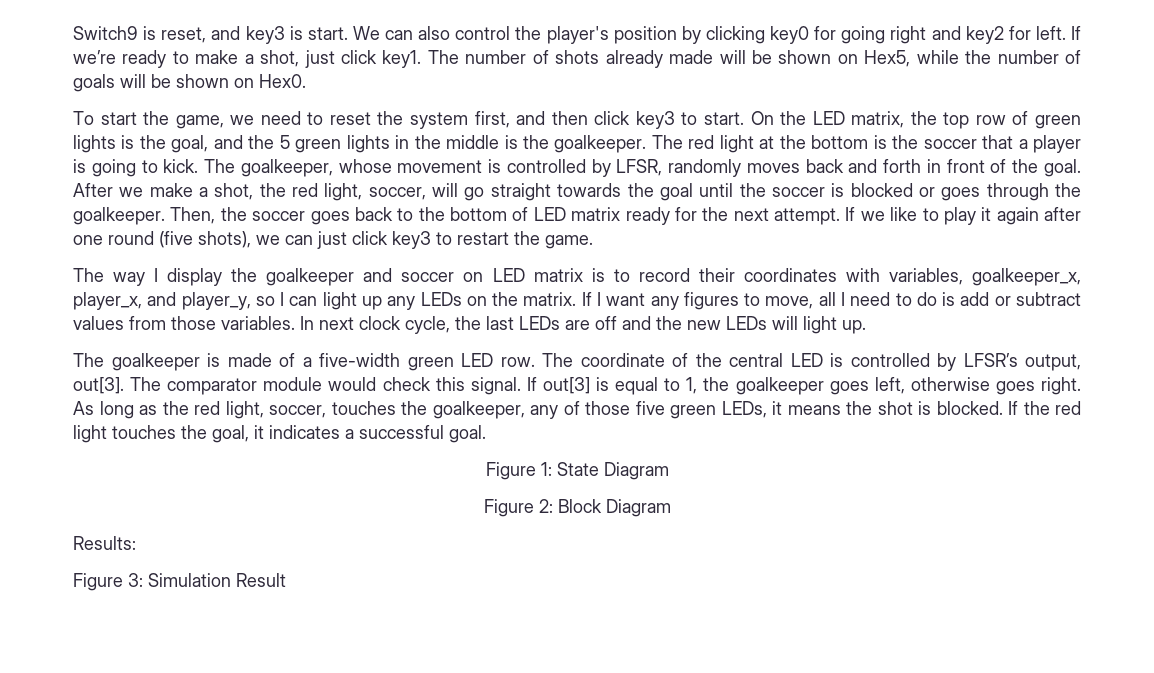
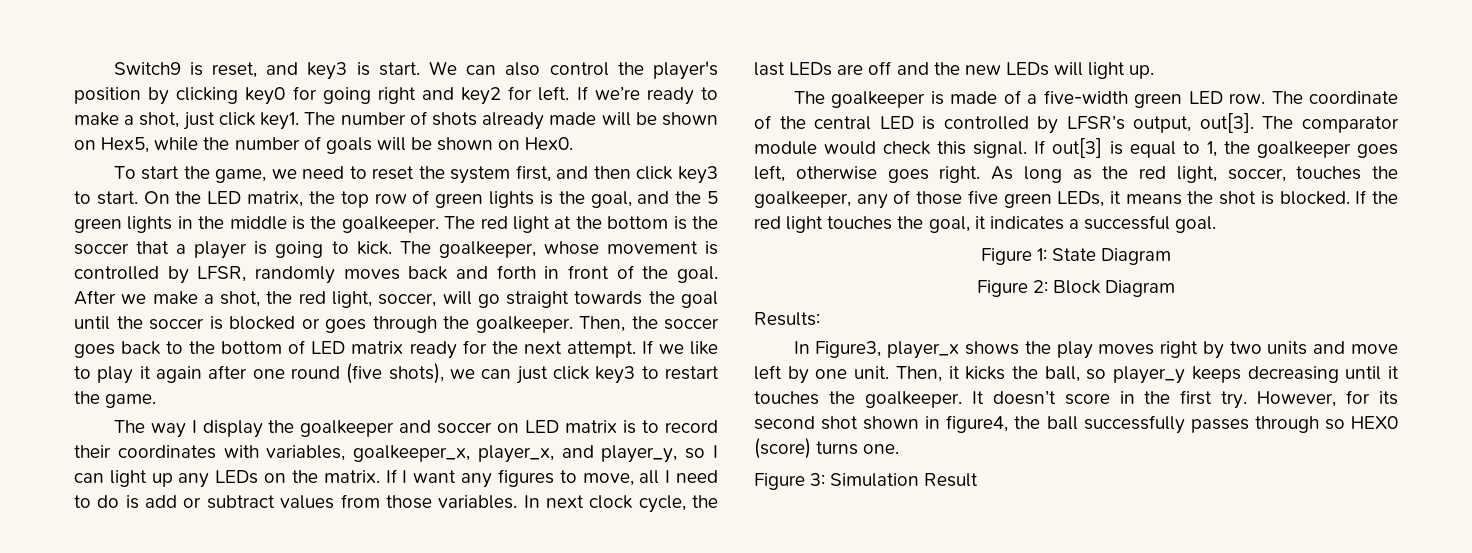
(136, 543) none -> [793,341,1398,359] [754,365,1399,384] [754,390,1398,409] [754,415,1398,434] [754,438,900,459] // In Figure3, player_x shows the play moves right by two units and move left by one unit. Then, it kicks the ball, so player_y keeps decreasing until it touches the goalkeeper. It doesn’t score in the first try. However, for its second shot shown in figure4, the ball successfully passes through so HEX0 (score) turns one.

